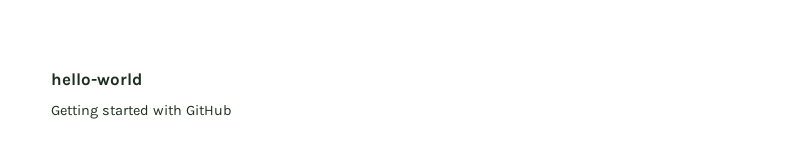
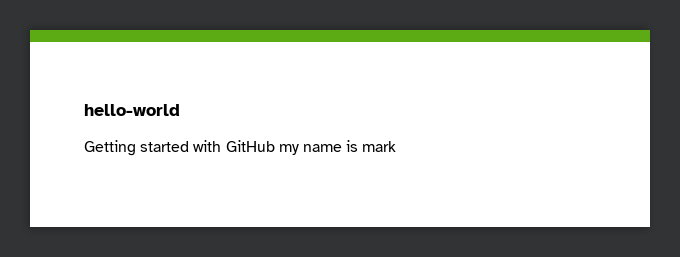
(232, 110) none -> [278,140,397,155] my name is mark

